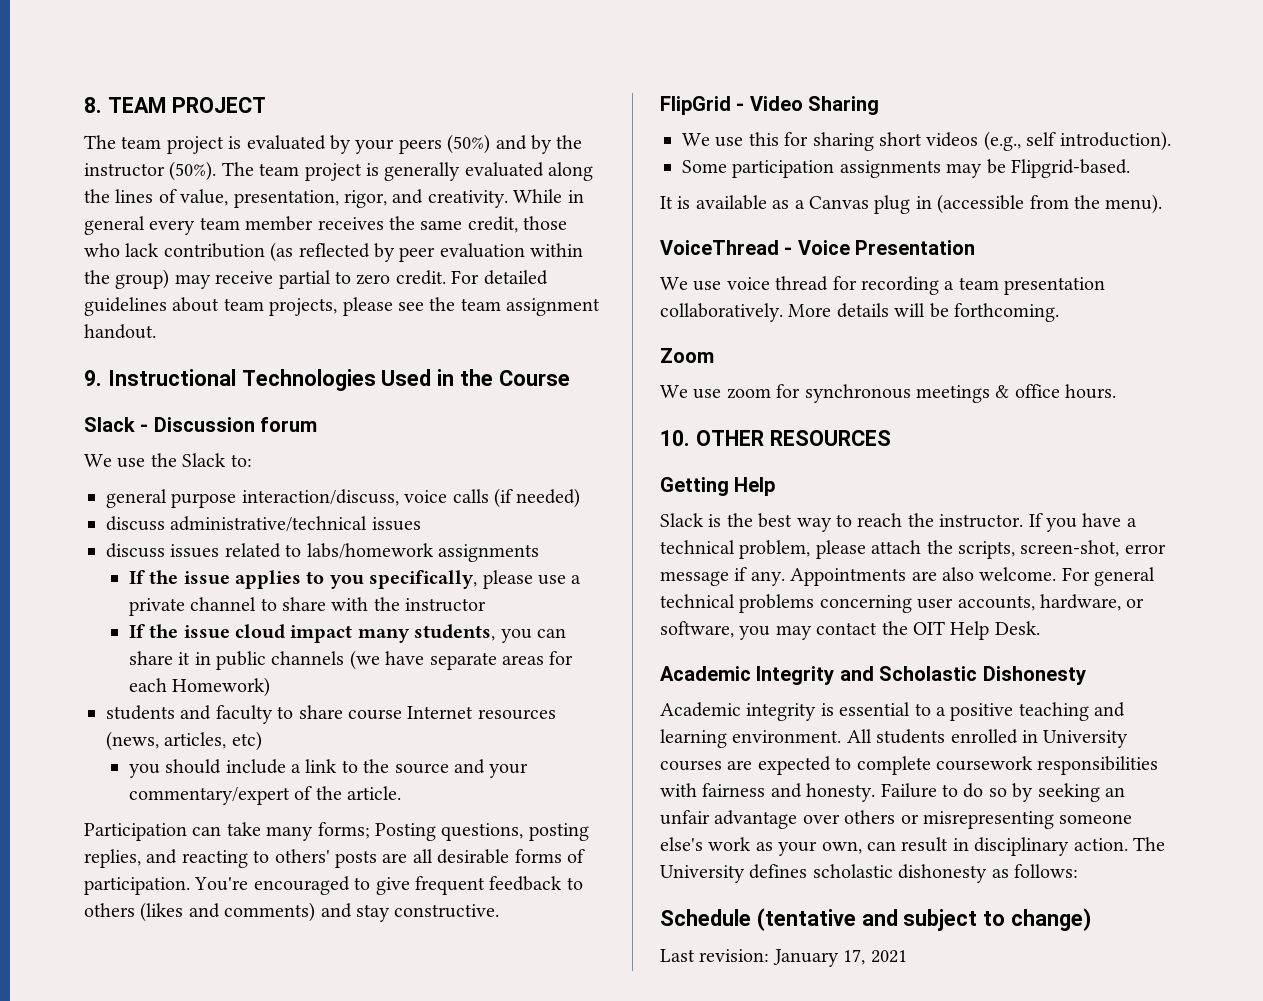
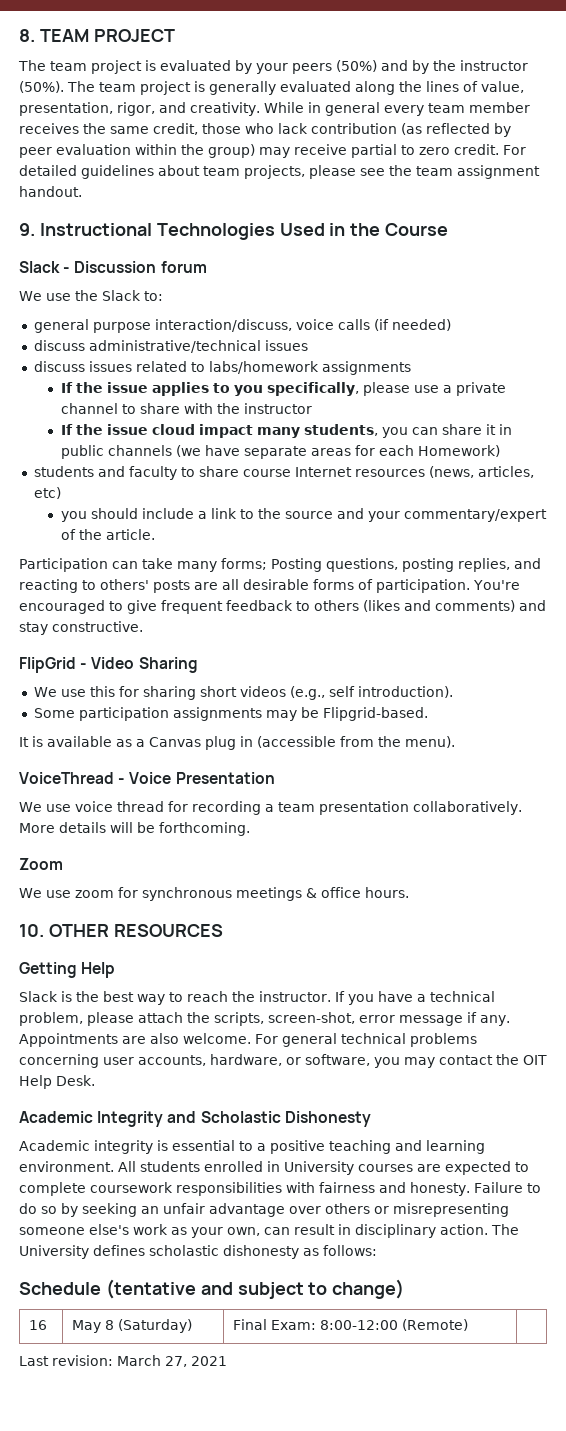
(1092, 919) none -> [28,1320,47,1330] [71,1319,192,1333] [232,1319,468,1331] // 16 | May 8 (Saturday) | Final Exam: 8:00-12:00 (Remote) |
[772,949,866,967] January 17, -> [117,1355,187,1367] March 27,

